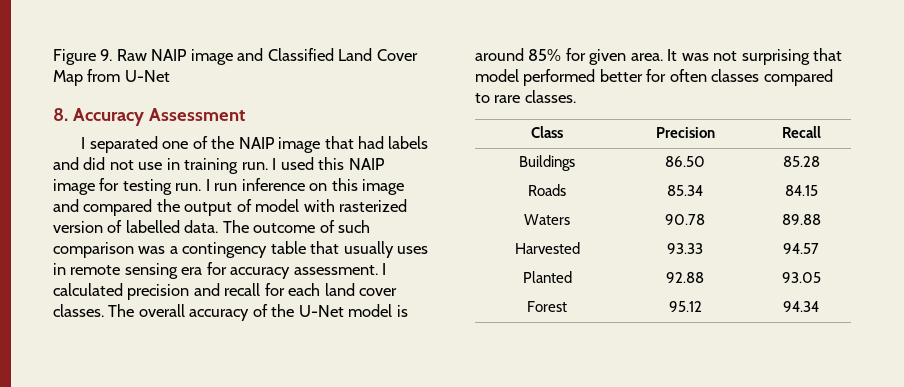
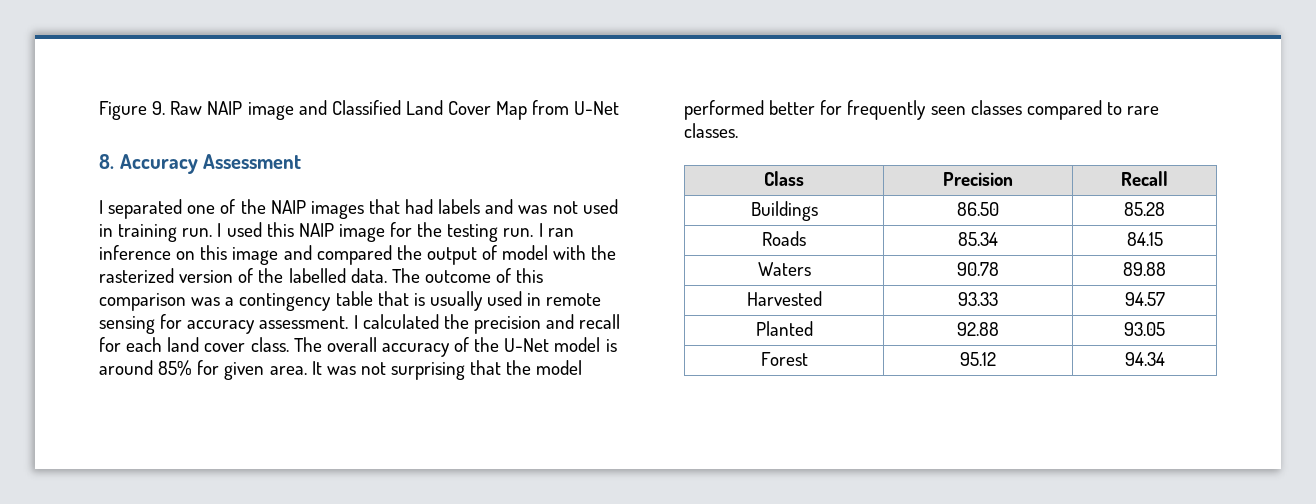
[278,137,321,153] image -> [310,201,364,219] images
[83,157,163,170] did not use -> [518,199,618,214] was not used
(120, 184) none -> [417,222,443,237] the
[214,183,238,191] run -> [547,228,574,237] ran
(335, 205) none -> [591,245,617,260] the
(123, 226) none -> [258,268,284,283] the
[338,220,371,233] such -> [516,268,544,283] this
[343,241,429,258] usually uses -> [413,291,523,311] is usually used
[181,267,203,275] era -> (155, 325) none
(123, 289) none -> [443,314,469,329] the
[53,304,104,317] classes. -> [250,337,289,352] class.
(843, 54) none -> [506,360,532,375] the
[669,69,707,82] often -> [847,100,966,120] frequently seen

